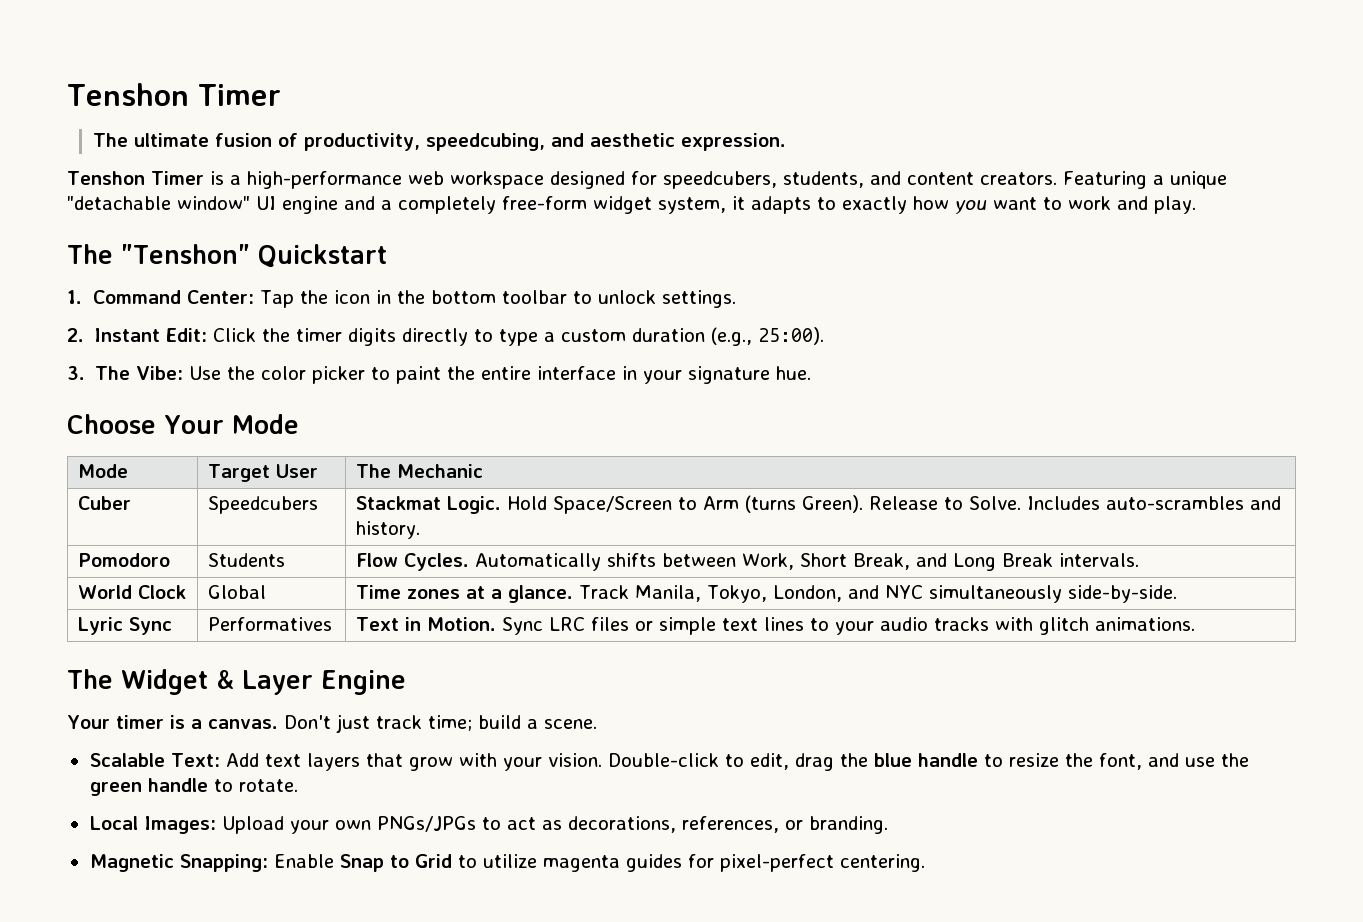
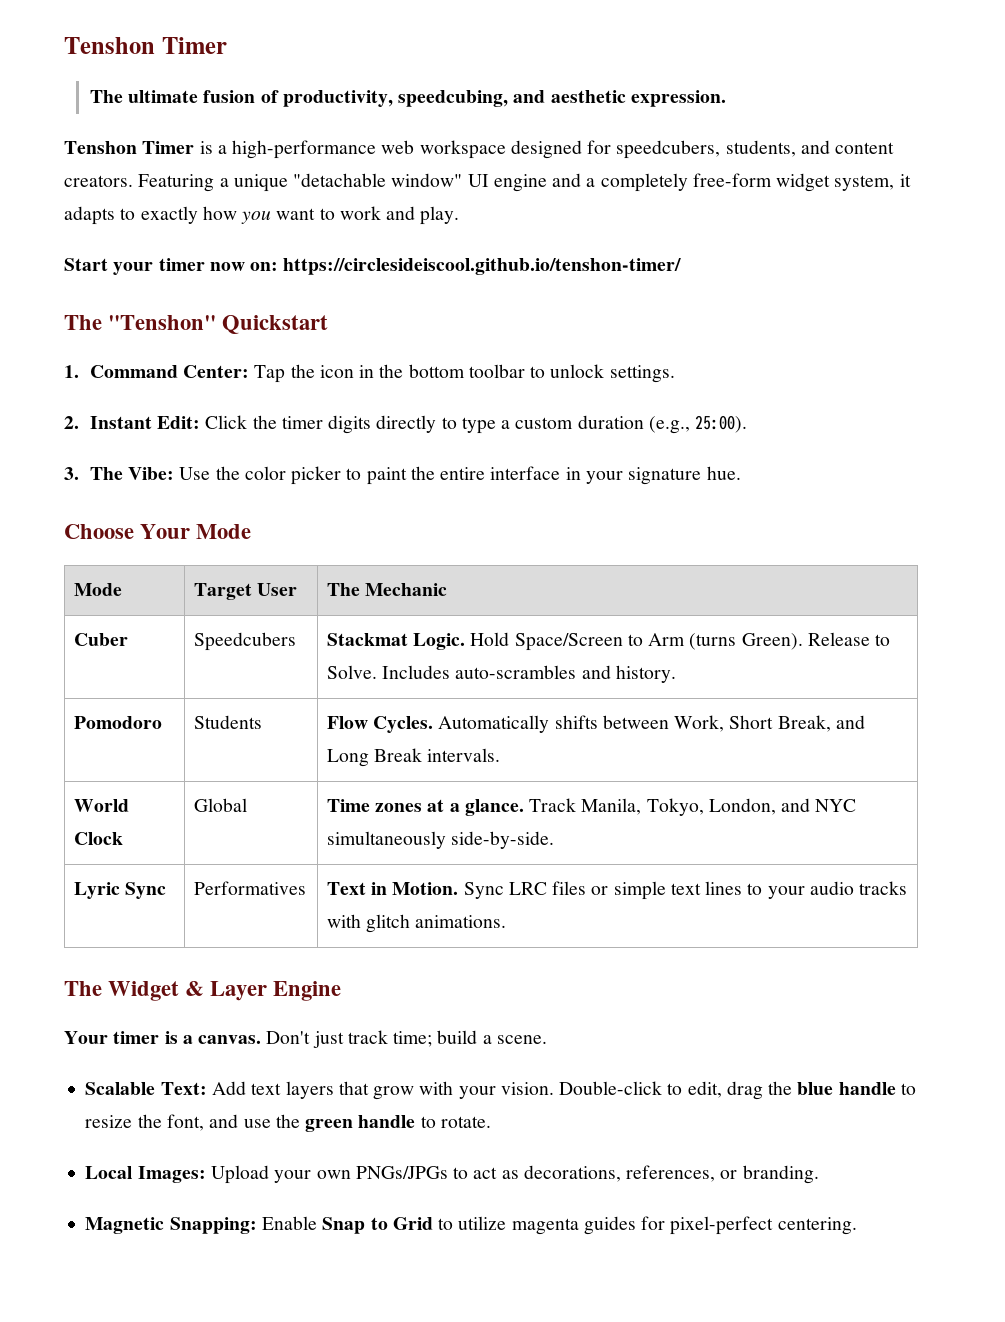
(1196, 205) none -> [64,258,682,275] // Start your timer now on: https://circlesideiscool.github.io/tenshon-timer/

